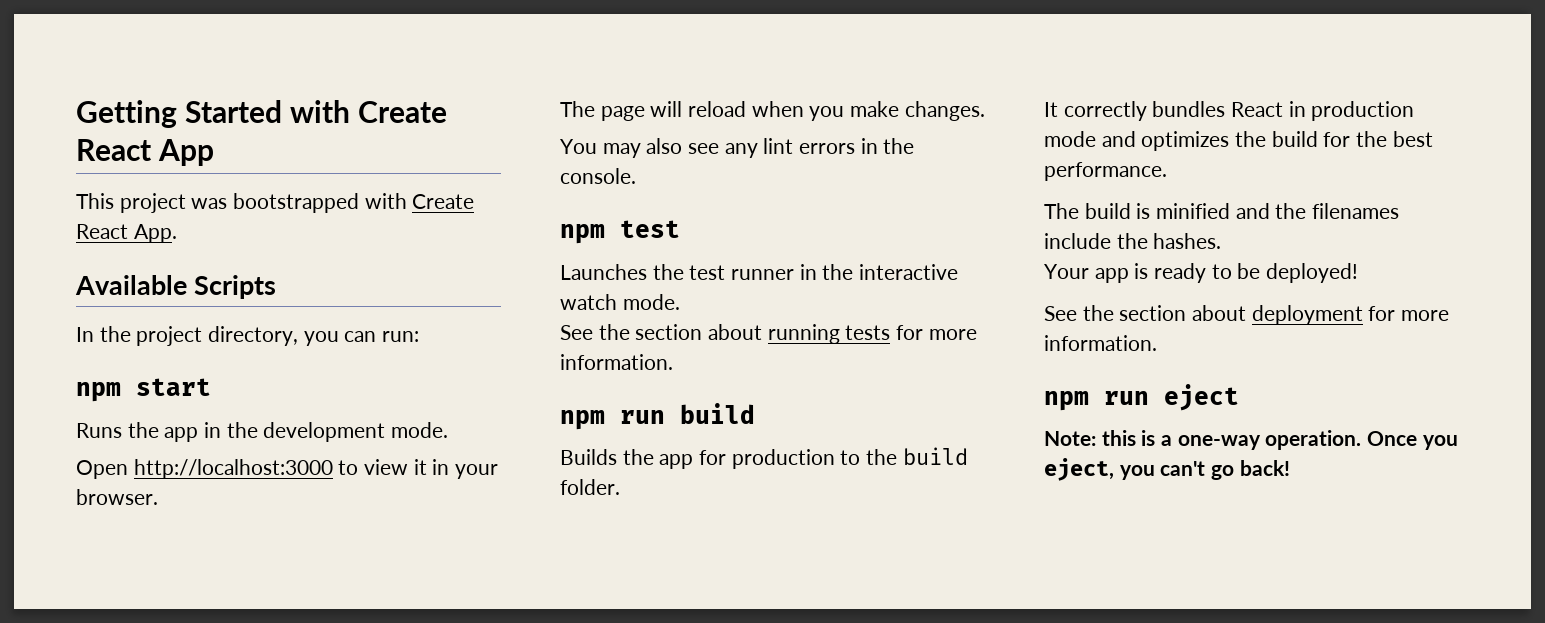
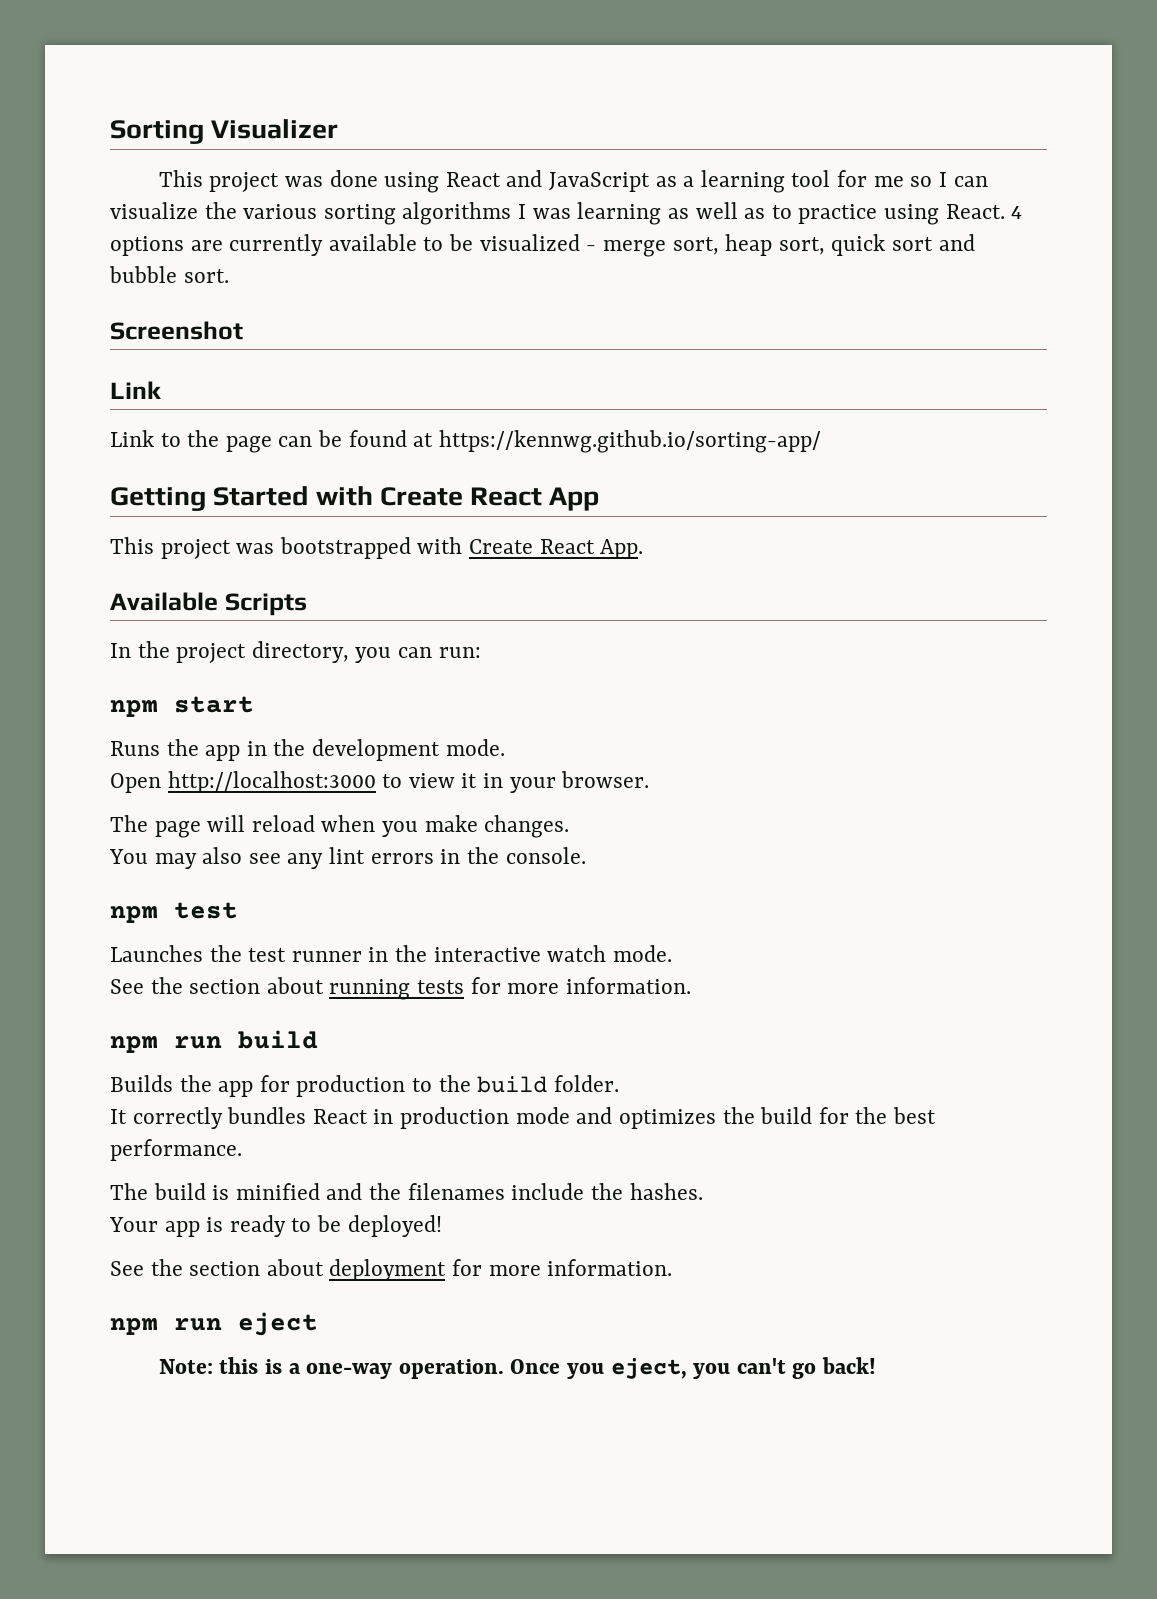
(76, 114) none -> [110,119,339,144] [158,170,988,193] [110,202,1023,225] [110,234,975,257] [109,266,229,283] [110,321,243,340] [110,381,161,399] [110,430,821,453] Sorting Visualizer // This project was done using React and JavaScript as a learning tool for me so I can visualize the various sorting algorithms I was learning as well as to practice using React. 4 options are currently available to be visualized - merge sort, heap sort, quick sort and bubble sort. // Screenshot // Link // Link to the page can be found at https://kennwg.github.io/sorting-app/ //

